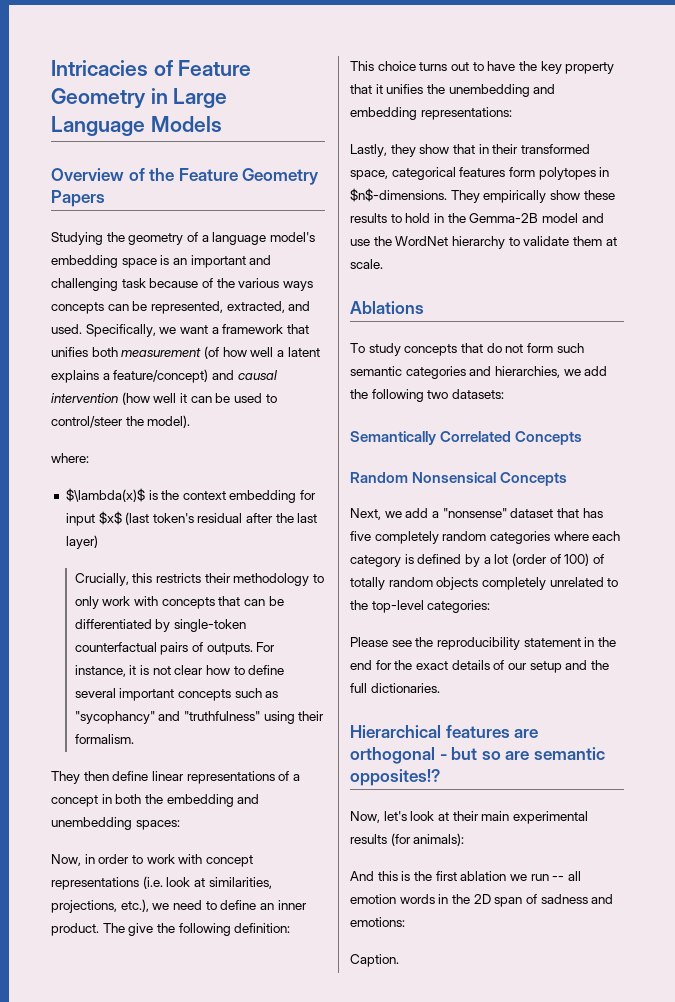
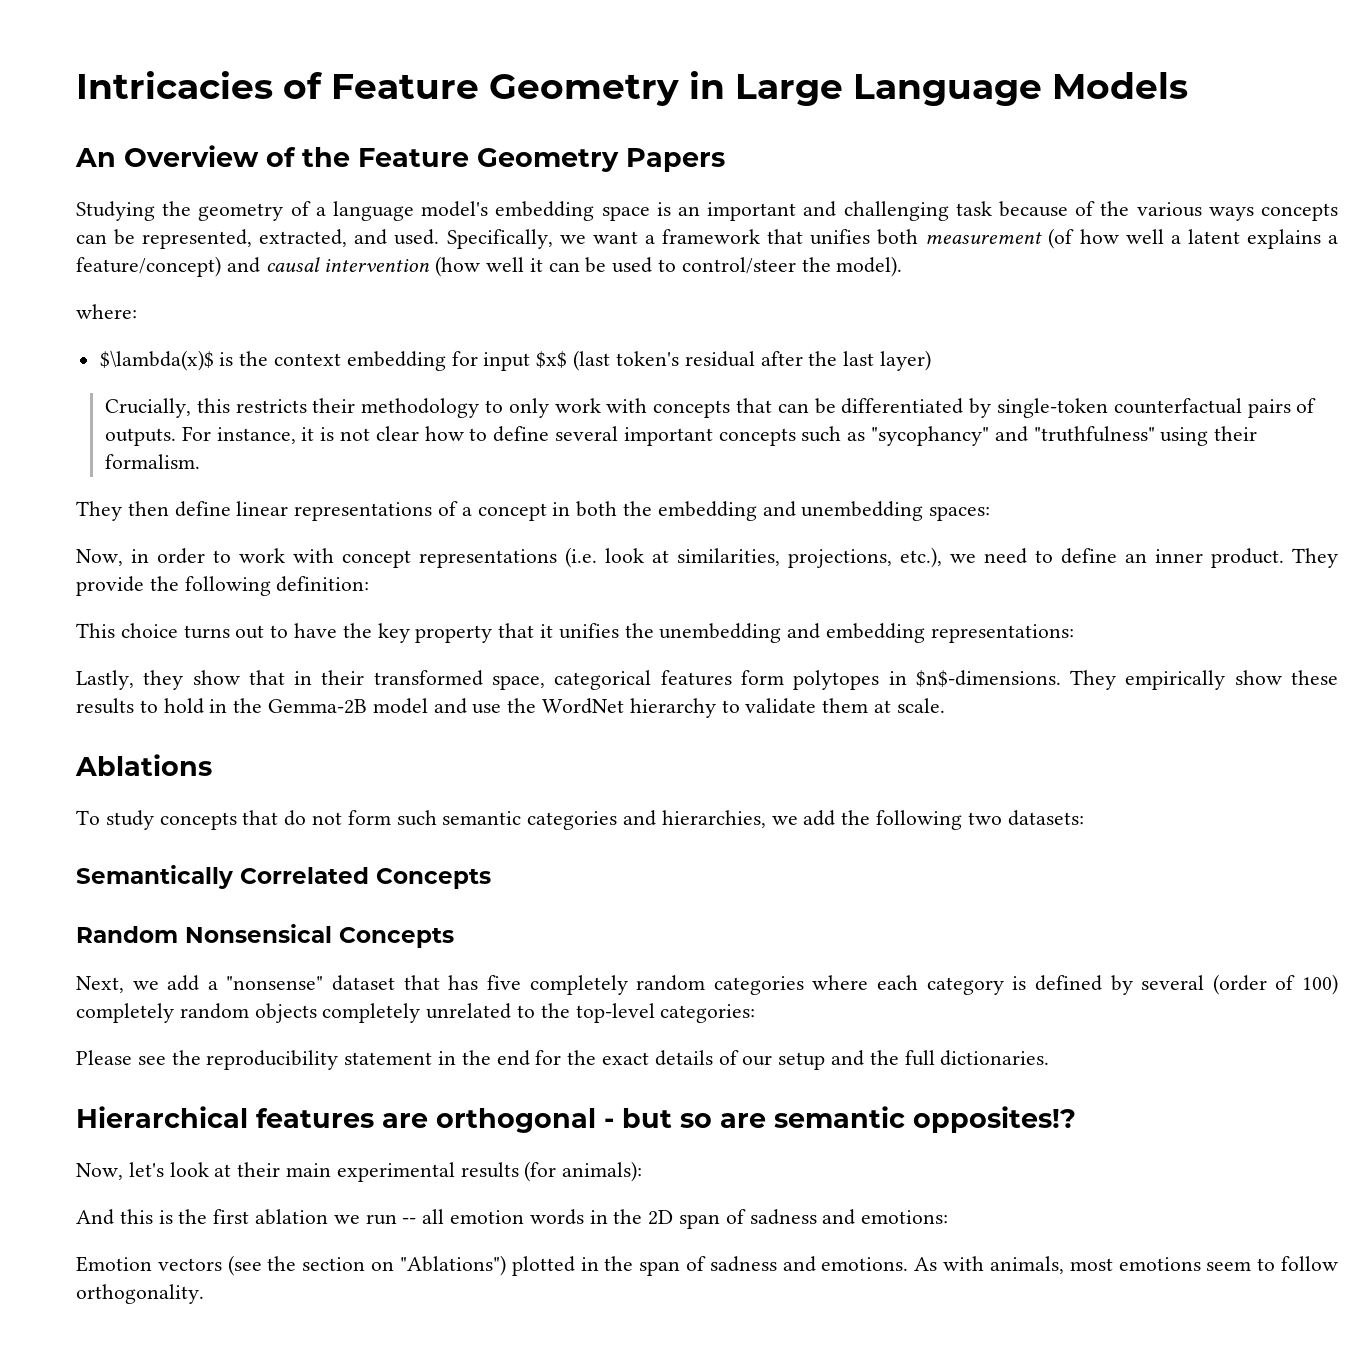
(222, 124) none -> [75,148,116,167] An
[102,923,154,936] The give -> [1292,548,1338,568] [76,576,144,596] They provide
[483,554,509,564] a lot -> [1141,975,1205,990] several
[592,554,604,564] [350,577,385,590] of totally -> [76,1003,174,1023] completely
[350,954,399,967] Caption. -> [76,1255,1339,1276] [76,1284,204,1304] Emotion vectors (see the section on "Ablations") plotted in the span of sadness and emotions. As with animals, most emotions seem to follow orthogonality.

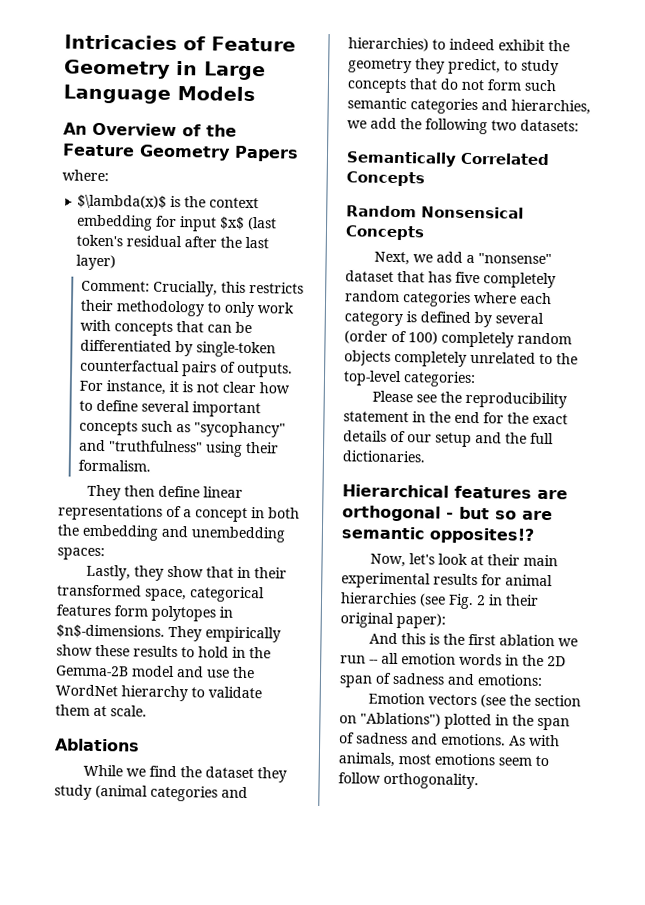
[76,201,1339,221] [76,228,1338,249] [76,256,903,277] // Studying the geometry of a language model's embedding space is an important and challenging task because of the various ways concepts can be represented, extracted, and used. Specifically, we want a framework that unifies both measurement (of how well a latent explains a feature/concept) and causal intervention (how well it can be used to control/steer the model). -> (299, 153) none
(931, 360) none -> [81,280,151,292] Comment:
[76,547,1338,568] [76,576,370,596] [76,623,1074,643] // Now, in order to work with concept representations (i.e. look at similarities, projections, etc.), we need to define an inner product. They provide the following definition: // This choice turns out to have the key property that it unifies the unembedding and embedding representations: -> (105, 554) none
[76,810,100,825] To -> [82,764,287,783] [54,784,248,802] [348,37,570,52] [348,58,518,75] While we find the dataset they study (animal categories and hierarchies) to indeed exhibit the geometry they predict, to
[524,1161,643,1182] (for animals): -> [481,574,553,587] [340,592,539,610] [340,612,446,629] for animal hierarchies (see Fig. 2 in their original paper):

